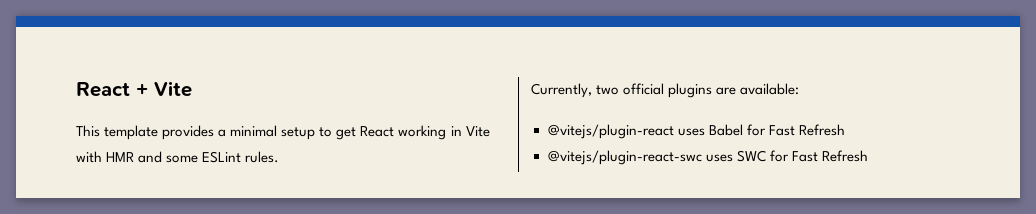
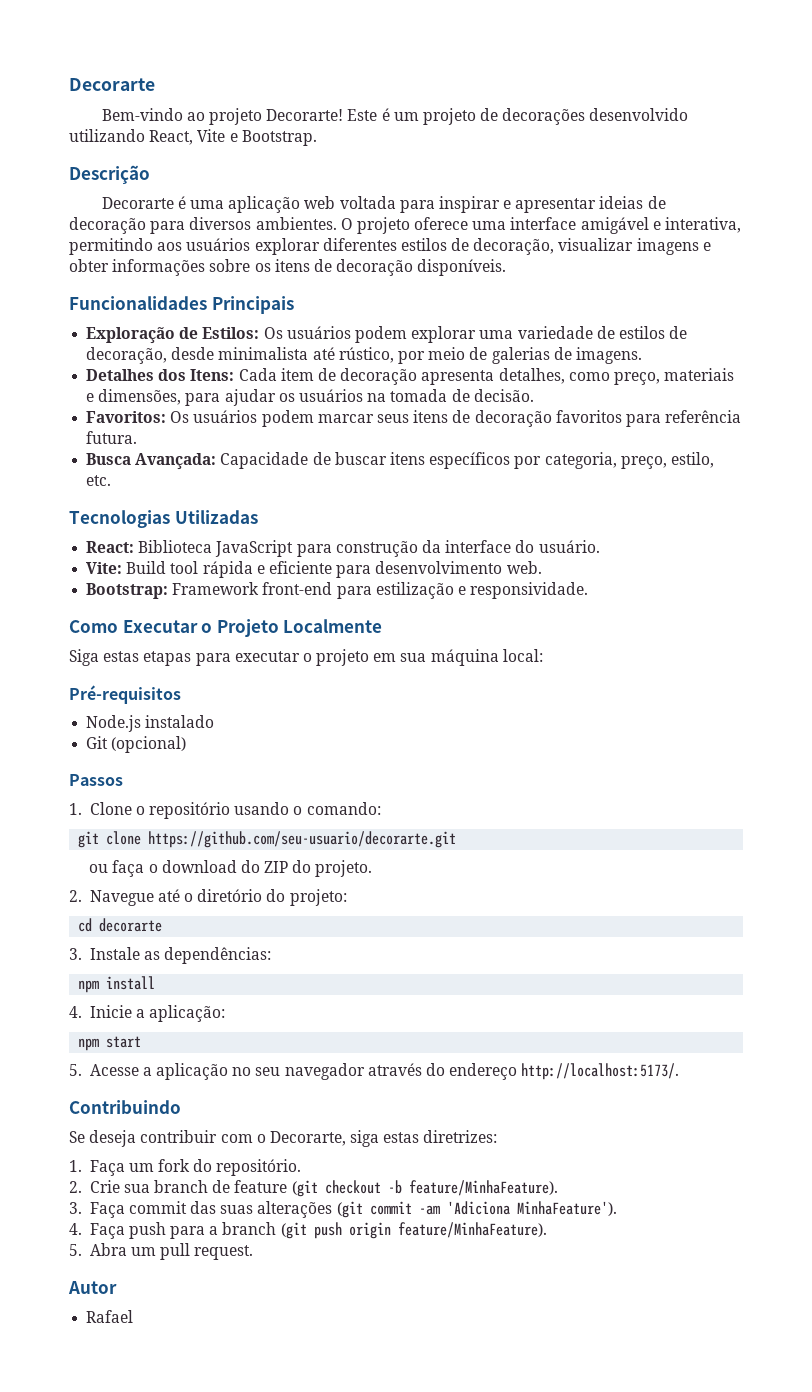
[76,81,192,97] [76,125,490,140] [76,151,280,163] [531,83,800,98] [547,124,845,139] [547,150,868,165] React + Vite // This template provides a minimal setup to get React working in Vite with HMR and some ESLint rules. // Currently, two official plugins are available: // @vitejs/plugin-react uses Babel for Fast Refresh // @vitejs/plugin-react-swc uses SWC for Fast Refresh -> [69,78,155,91] [101,108,689,125] [69,129,317,146] [69,165,150,185] [101,196,666,213] [69,217,742,234] [69,238,711,255] [69,259,507,276] [69,296,294,314] [86,326,688,344] [86,347,642,364] [86,368,735,385] [86,389,534,406] [86,410,742,427] [86,431,138,444] [86,452,714,470] [86,475,112,486] [69,510,258,528] [86,540,600,557] [86,561,542,578] [86,582,589,599] [69,619,383,637] [69,649,543,666] [69,685,181,704] [86,715,215,732] [86,736,187,753] [69,774,123,786] [69,802,381,819] [78,831,457,848] [89,860,373,877] [69,889,347,906] [78,918,163,932] [69,947,272,964] [78,976,156,993] [69,1005,226,1022] [78,1036,142,1051] [69,1063,680,1080] [69,1100,181,1114] [69,1130,498,1147] [69,1159,302,1176] [69,1180,558,1197] [69,1201,617,1218] [69,1222,547,1239] [69,1243,254,1260] [68,1281,117,1294] [86,1310,134,1323] Decorarte // Bem-vindo ao projeto Decorarte! Este é um projeto de decorações desenvolvido utilizando React, Vite e Bootstrap. // Descrição // Decorarte é uma aplicação web voltada para inspirar e apresentar ideias de decoração para diversos ambientes. O projeto oferece uma interface amigável e interativa, permitindo aos usuários explorar diferentes estilos de decoração, visualizar imagens e obter informações sobre os itens de decoração disponíveis. // Funcionalidades Principais // Exploração de Estilos: Os usuários podem explorar uma variedade de estilos de decoração, desde minimalista até rústico, por meio de galerias de imagens. // Detalhes dos Itens: Cada item de decoração apresenta detalhes, como preço, materiais e dimensões, para ajudar os usuários na tomada de decisão. // Favoritos: Os usuários podem marcar seus itens de decoração favoritos para referência futura. // Busca Avançada: Capacidade de buscar itens específicos por categoria, preço, estilo, etc. // Tecnologias Utilizadas // React: Biblioteca JavaScript para construção da interface do usuário. // Vite: Build tool rápida e eficiente para desenvolvimento web. // Bootstrap: Framework front-end para estilização e responsividade. // Como Executar o Projeto Localmente // Siga estas etapas para executar o projeto em sua máquina local: // Pré-requisitos // Node.js instalado // Git (opcional) // Passos // 1. Clone o repositório usando o comando: // git clone https://github.com/seu-usuario/decorarte.git // ou faça o download do ZIP do projeto. // 2. Navegue até o diretório do projeto: // cd decorarte // 3. Instale as dependências: // npm install // 4. Inicie a aplicação: // npm start // 5. Acesse a aplicação no seu navegador através do endereço http://localhost:5173/. // Contribuindo // Se deseja contribuir com o Decorarte, siga estas diretrizes: // 1. Faça um fork do repositório. // 2. Crie sua branch de feature (git checkout -b feature/MinhaFeature). // 3. Faça commit das suas alterações (git commit -am 'Adiciona MinhaFeature'). // 4. Faça push para a branch (git push origin feature/MinhaFeature). // 5. Abra um pull request. // Autor // Rafael

